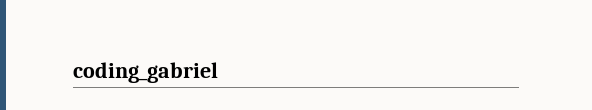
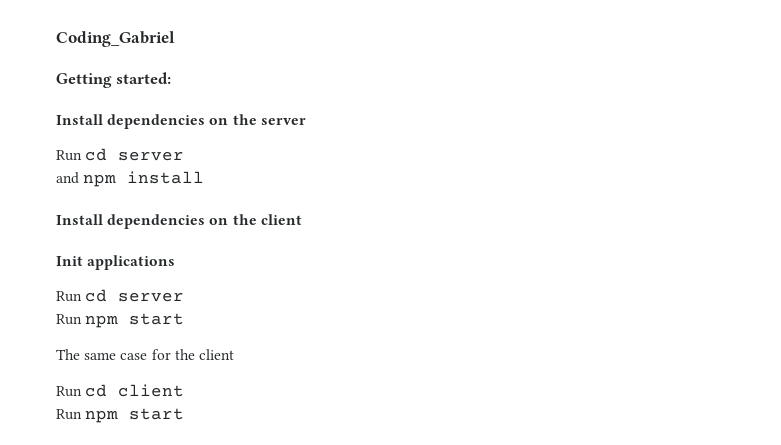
[73,62,218,83] coding_gabriel -> [56,31,175,47] [56,72,172,88] [56,114,306,129] [56,148,185,161] [56,171,205,187] [56,214,302,229] [56,255,176,270] [56,289,185,302] [56,313,185,328] [56,349,234,360] [56,384,185,397] [56,408,185,423] Coding_Gabriel // Getting started: // Install dependencies on the server // Run cd server // and npm install // Install dependencies on the client // Init applications // Run cd server // Run npm start // The same case for the client // Run cd client // Run npm start

